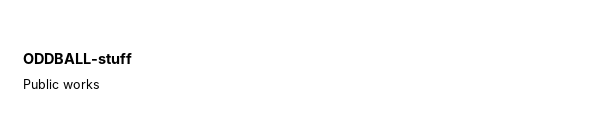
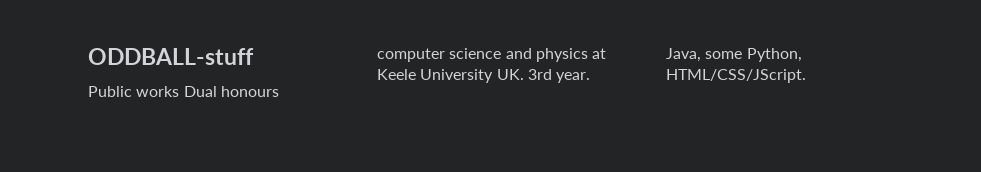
(100, 84) none -> [183,86,279,97] [377,48,607,62] [377,69,591,83] [666,48,802,62] [666,69,806,83] Dual honours computer science and physics at Keele University UK. 3rd year. Java, some Python, HTML/CSS/JScript.

